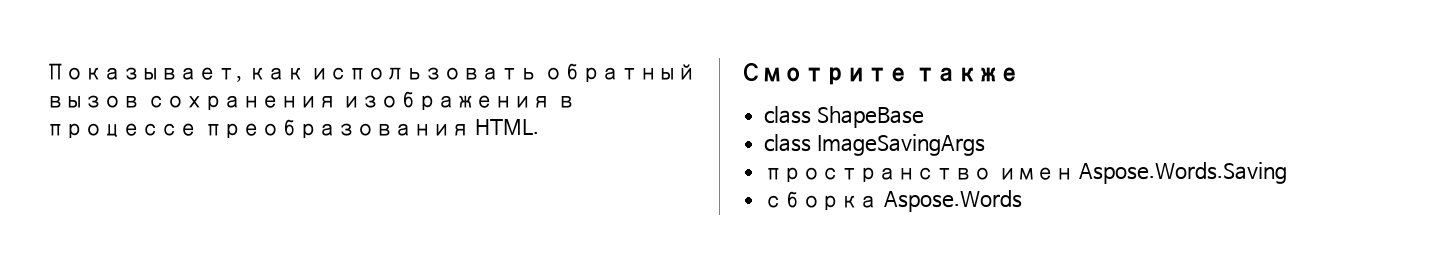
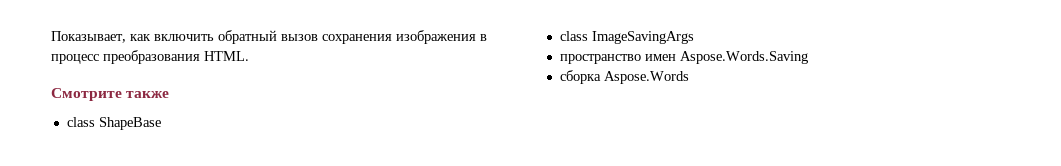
[310,67,539,80] использовать -> [154,34,214,41] включить
[46,123,198,138] процессе -> [51,54,99,64] процесс

